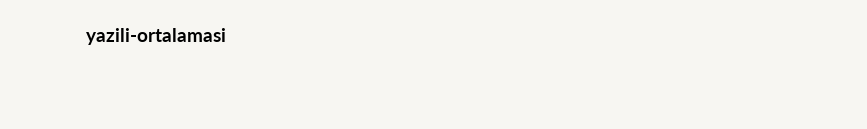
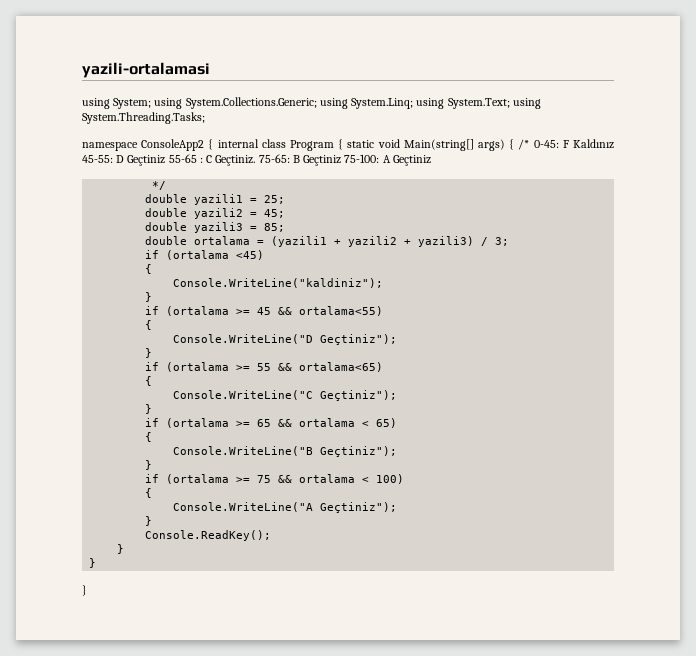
(226, 36) none -> [82,97,541,109] [82,112,205,124] [82,139,614,151] [82,154,431,166] [152,181,167,190] [145,194,286,205] [145,208,286,219] [145,222,286,233] [145,236,510,247] [145,250,265,260] [145,264,153,274] [173,278,384,288] [145,292,153,302] [145,306,384,316] [145,320,153,330] [173,334,398,345] [145,348,153,358] [145,362,384,372] [145,376,153,386] [173,390,398,401] [145,404,153,414] [145,418,398,428] [145,432,153,442] [173,446,398,457] [145,460,153,470] [145,474,405,484] [145,488,153,498] [173,502,398,513] [145,516,153,526] [145,530,272,541] [117,544,125,554] [89,558,97,568] [82,585,87,596] // using System; using System.Collections.Generic; using System.Linq; using System.Text; using System.Threading.Tasks; // namespace ConsoleApp2 { internal class Program { static void Main(string[] args) { /* 0-45: F Kaldınız 45-55: D Geçtiniz 55-65 : C Geçtiniz. 75-65: B Geçtiniz 75-100: A Geçtiniz // */ // double yazili1 = 25; // double yazili2 = 45; // double yazili3 = 85; // double ortalama = (yazili1 + yazili2 + yazili3) / 3; // if (ortalama <45) // { // Console.WriteLine("kaldiniz"); // } // if (ortalama >= 45 && ortalama<55) // { // Console.WriteLine("D Geçtiniz"); // } // if (ortalama >= 55 && ortalama<65) // { // Console.WriteLine("C Geçtiniz"); // } // if (ortalama >= 65 && ortalama < 65) // { // Console.WriteLine("B Geçtiniz"); // } // if (ortalama >= 75 && ortalama < 100) // { // Console.WriteLine("A Geçtiniz"); // } // Console.ReadKey(); // } // } // }

